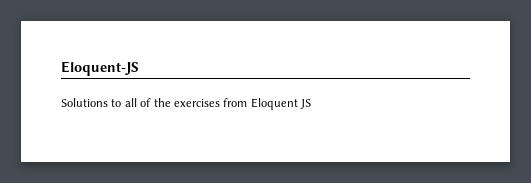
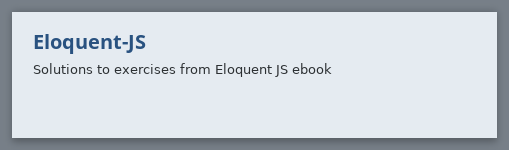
[124,98,171,107] all of the -> (110, 69) none
(311, 104) none -> [292,63,332,74] ebook

